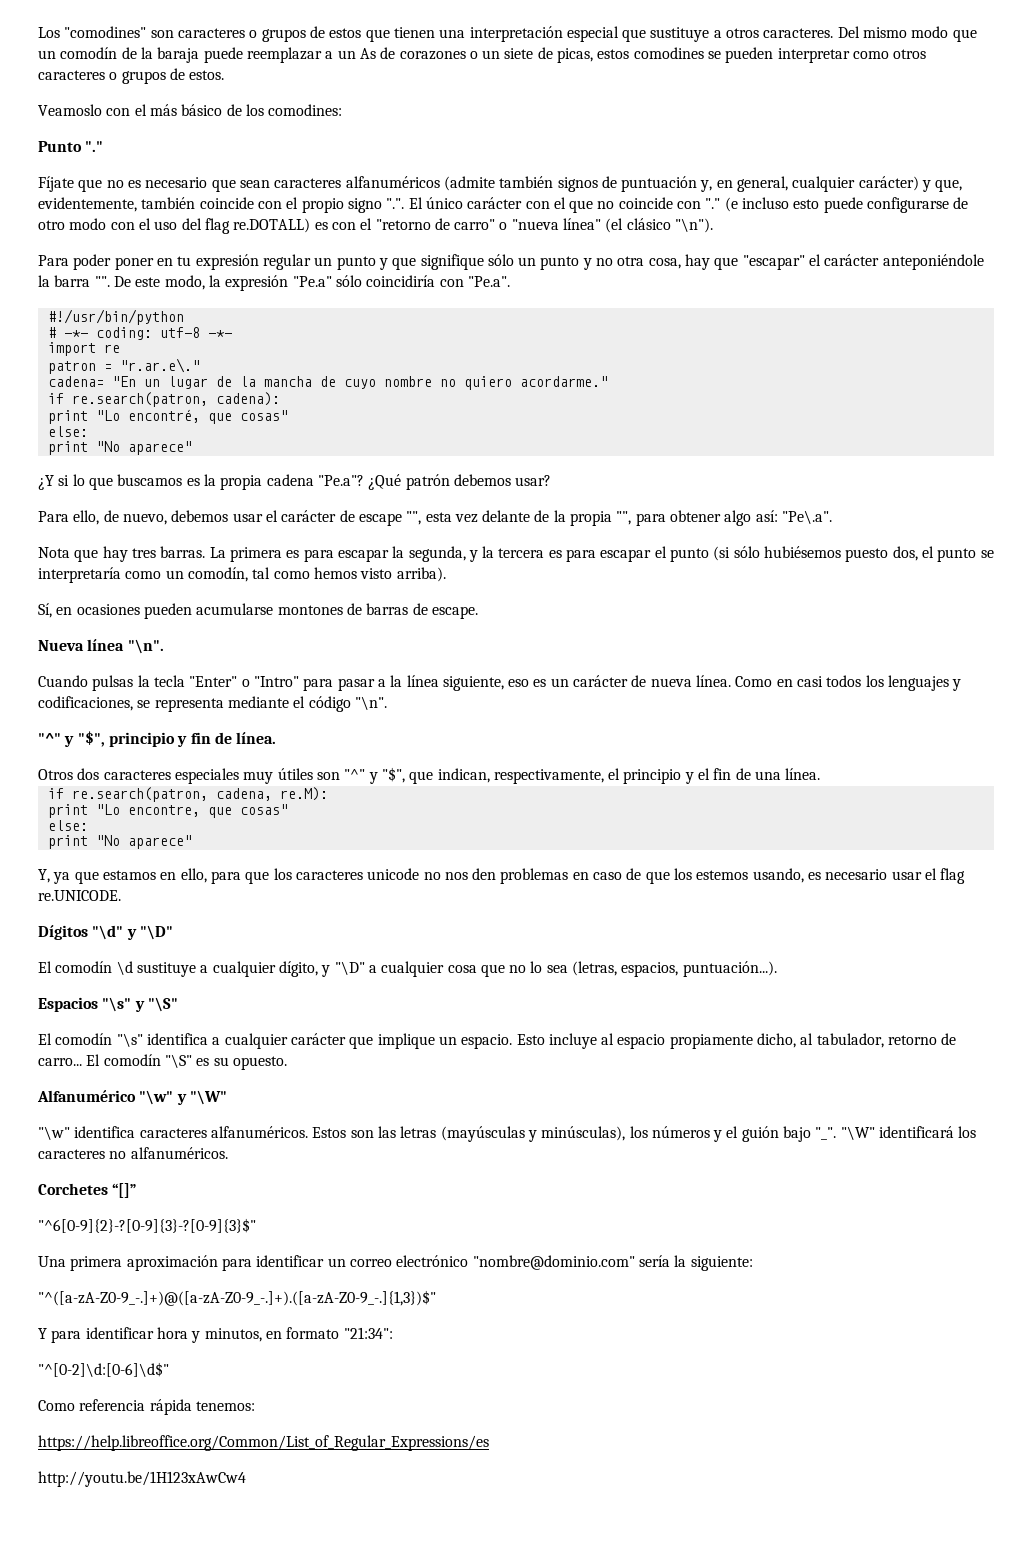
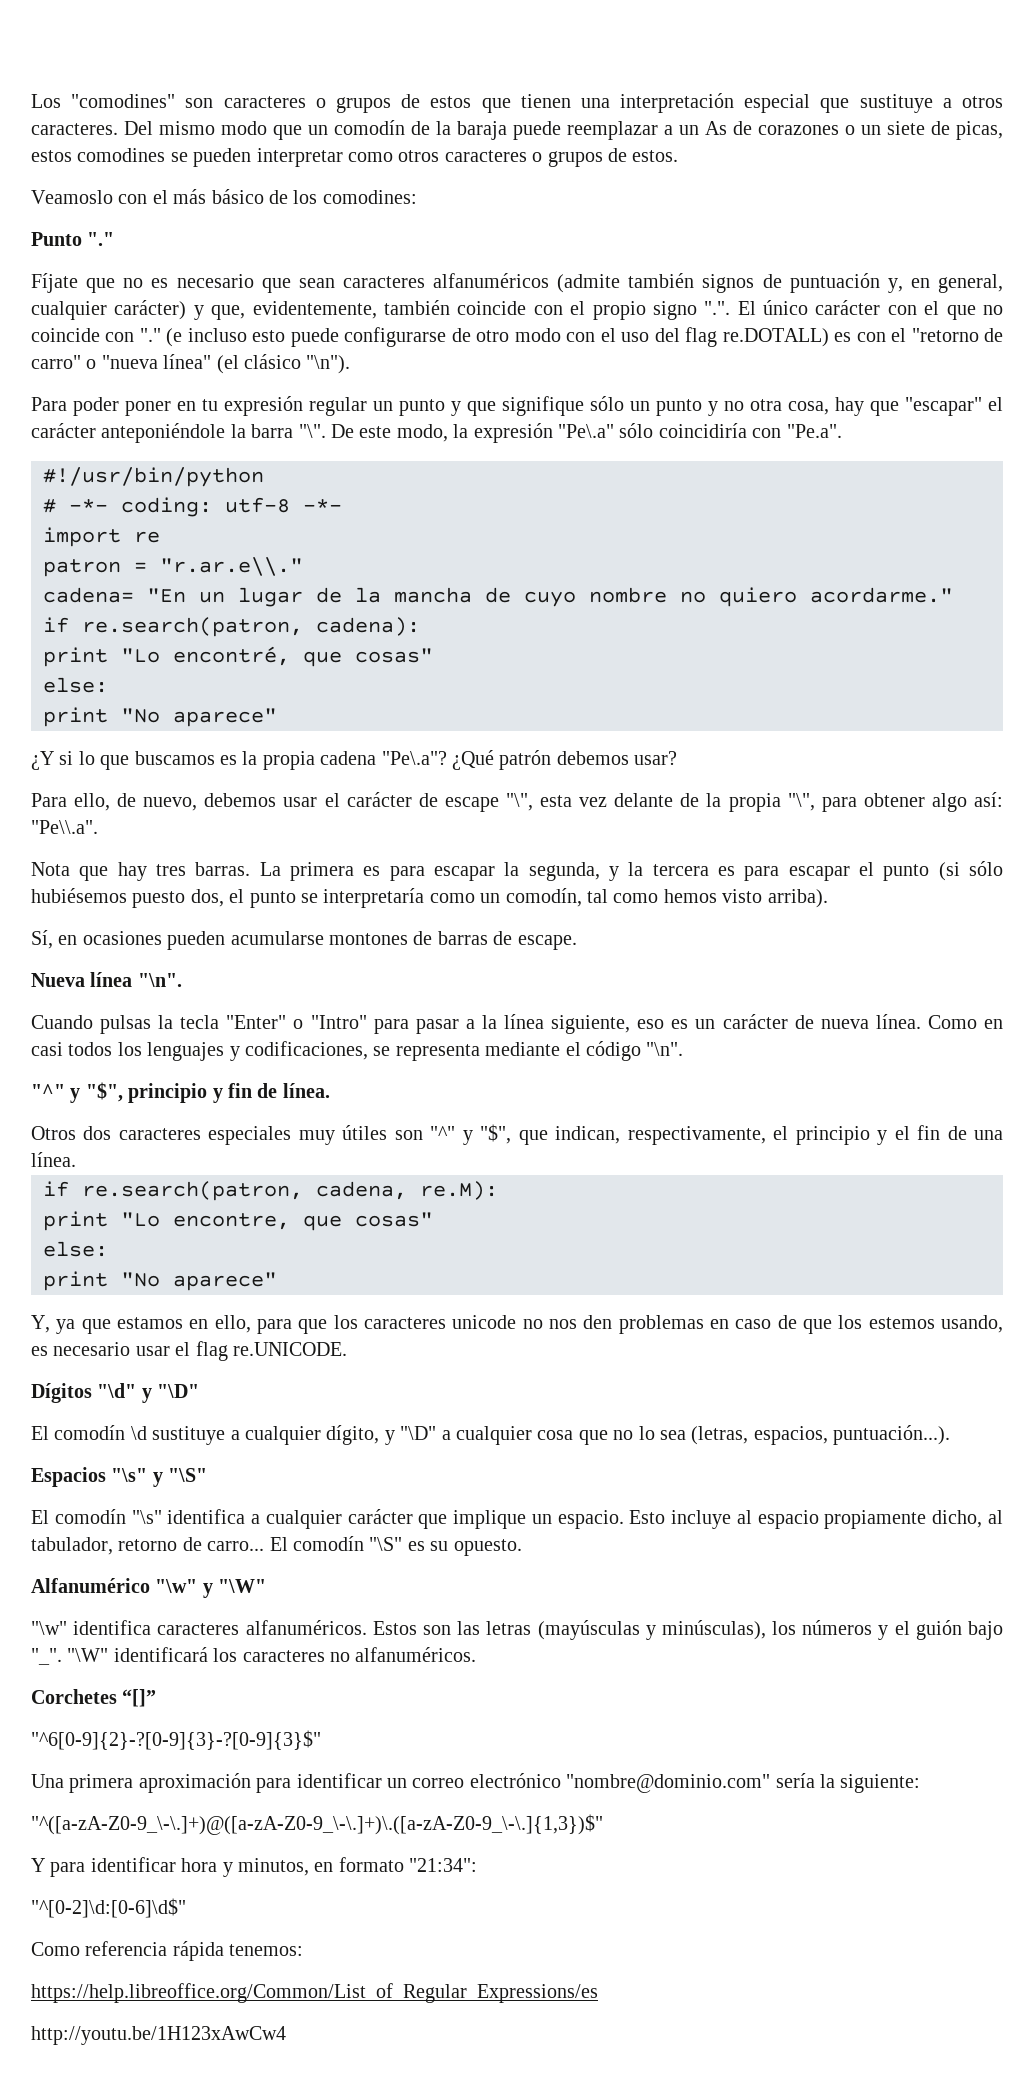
[94,276,110,287] "". -> [298,424,326,438] "\".
[292,276,332,287] "Pe.a" -> [557,424,614,438] "Pe\.a"
[119,358,200,373] "r.ar.e\." -> [160,557,303,576] "r.ar.e\\."
[317,475,364,486] "Pe.a"? -> [381,751,447,765] "Pe\.a"?
[406,511,422,525] "", -> [505,793,533,811] "\",
[616,511,632,525] "", -> [787,793,815,811] "\",
[782,510,833,524] "Pe\.a". -> [31,820,98,834] "Pe\\.a".
[38,1290,436,1306] "^([a-zA-Z0-9_-.]+)@([a-zA-Z0-9_-.]+).([a-zA-Z0-9_-.]{1,3})$" -> [31,1814,603,1835] "^([a-zA-Z0-9_\-\.]+)@([a-zA-Z0-9_\-\.]+)\.([a-zA-Z0-9_\-\.]{1,3})$"

